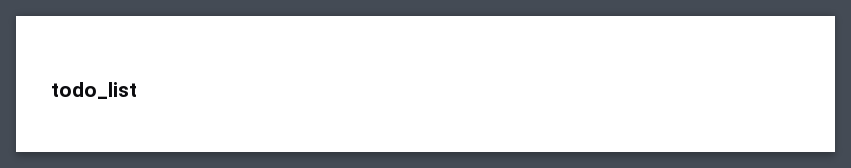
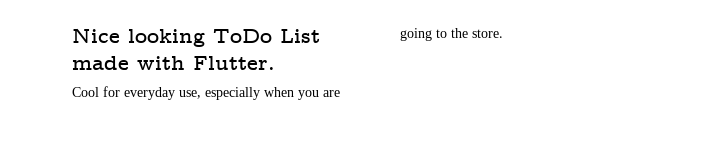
[51,82,137,99] todo_list -> [72,28,320,47] [72,56,275,70] [72,86,340,100] [400,28,503,41] Nice looking ToDo List made with Flutter. // Cool for everyday use, especially when you are going to the store.

